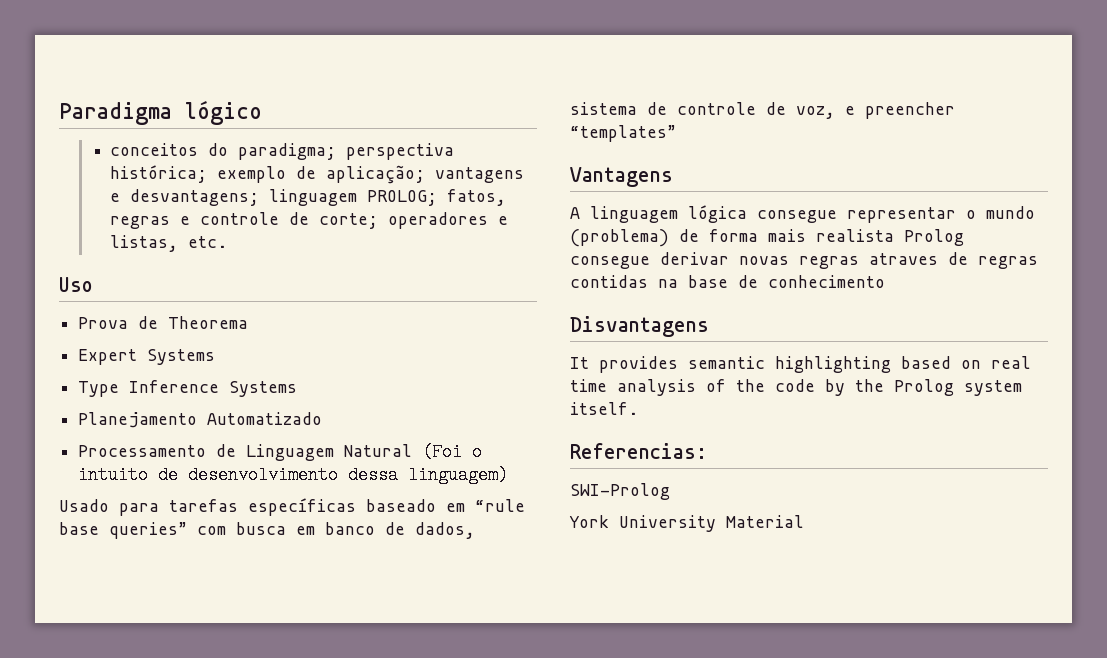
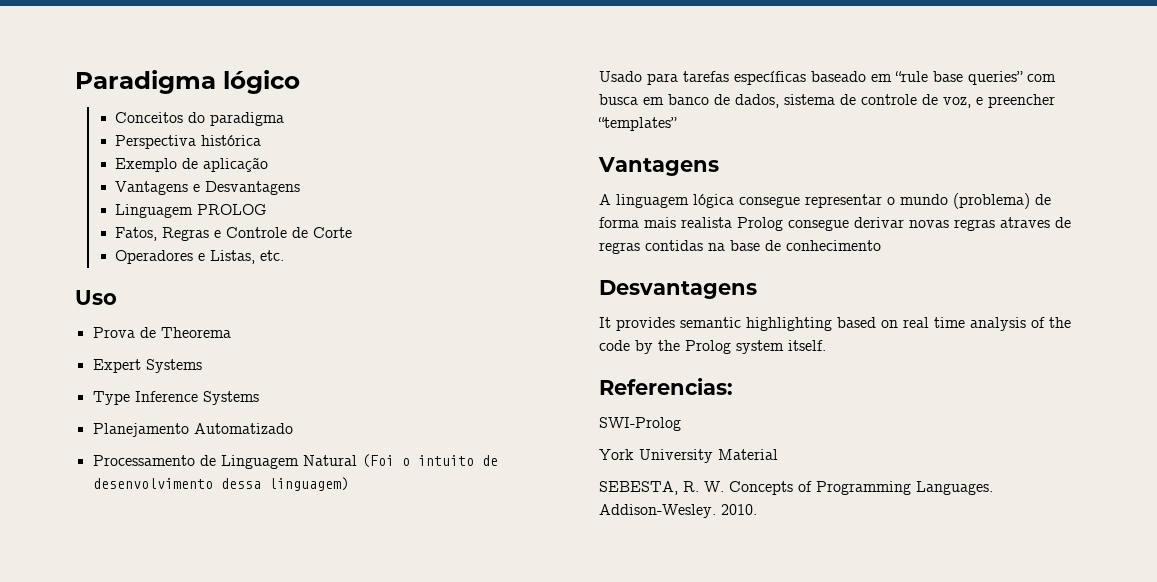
[110,143,455,160] [110,165,525,184] [110,189,507,206] [110,212,509,229] [110,235,179,252] conceitos do paradigma; perspectiva histórica; exemplo de aplicação; vantagens e desvantagens; linguagem PROLOG; fatos, regras e controle de corte; operadores e listas, -> [115,112,285,126] [115,135,262,149] [115,157,269,172] [115,181,301,195] [115,204,268,218] [115,227,353,241] [115,250,256,264] Conceitos do paradigma // Perspectiva histórica // Exemplo de aplicação // Vantagens e Desvantagens // Linguagem PROLOG // Fatos, Regras e Controle de Corte // Operadores e Listas,
[570,316,709,337] Disvantagens -> [599,280,757,299] Desvantagens
(804, 521) none -> [599,481,993,495] [599,504,757,518] // SEBESTA, R. W. Concepts of Programming Languages. Addison-Wesley. 2010.

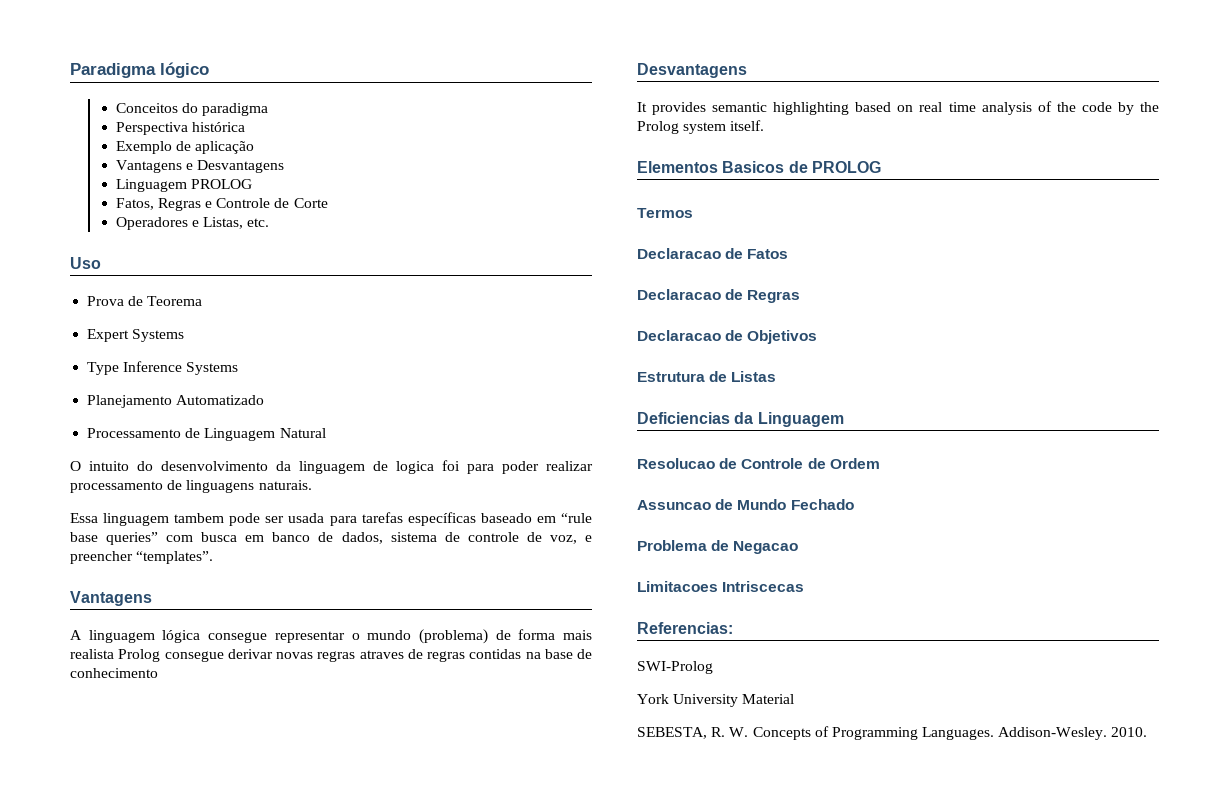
[160,327,231,338] Theorema -> [147,296,203,306] Teorema
[361,454,498,468] [92,477,349,491] [599,71,642,82] (Foi o intuito de desenvolvimento dessa linguagem) // Usado -> [70,460,593,474] [70,480,312,493] [70,513,325,526] // O intuito do desenvolvimento da linguagem de logica foi para poder realizar processamento de linguagens naturais. // Essa linguagem tambem pode ser usada
[598,117,677,131] “templates” -> [136,551,214,564] “templates”.
(826, 345) none -> [637,161,881,173] [637,208,693,218] [637,248,789,259] [637,289,801,303] [637,330,818,344] [637,371,777,382] [637,412,844,427] [637,458,880,469] [637,499,854,510] [637,540,799,554] [637,581,805,592] // Elementos Basicos de PROLOG // Termos // Declaracao de Fatos // Declaracao de Regras // Declaracao de Objetivos // Estrutura de Listas // Deficiencias da Linguagem // Resolucao de Controle de Ordem // Assuncao de Mundo Fechado // Problema de Negacao // Limitacoes Intriscecas

